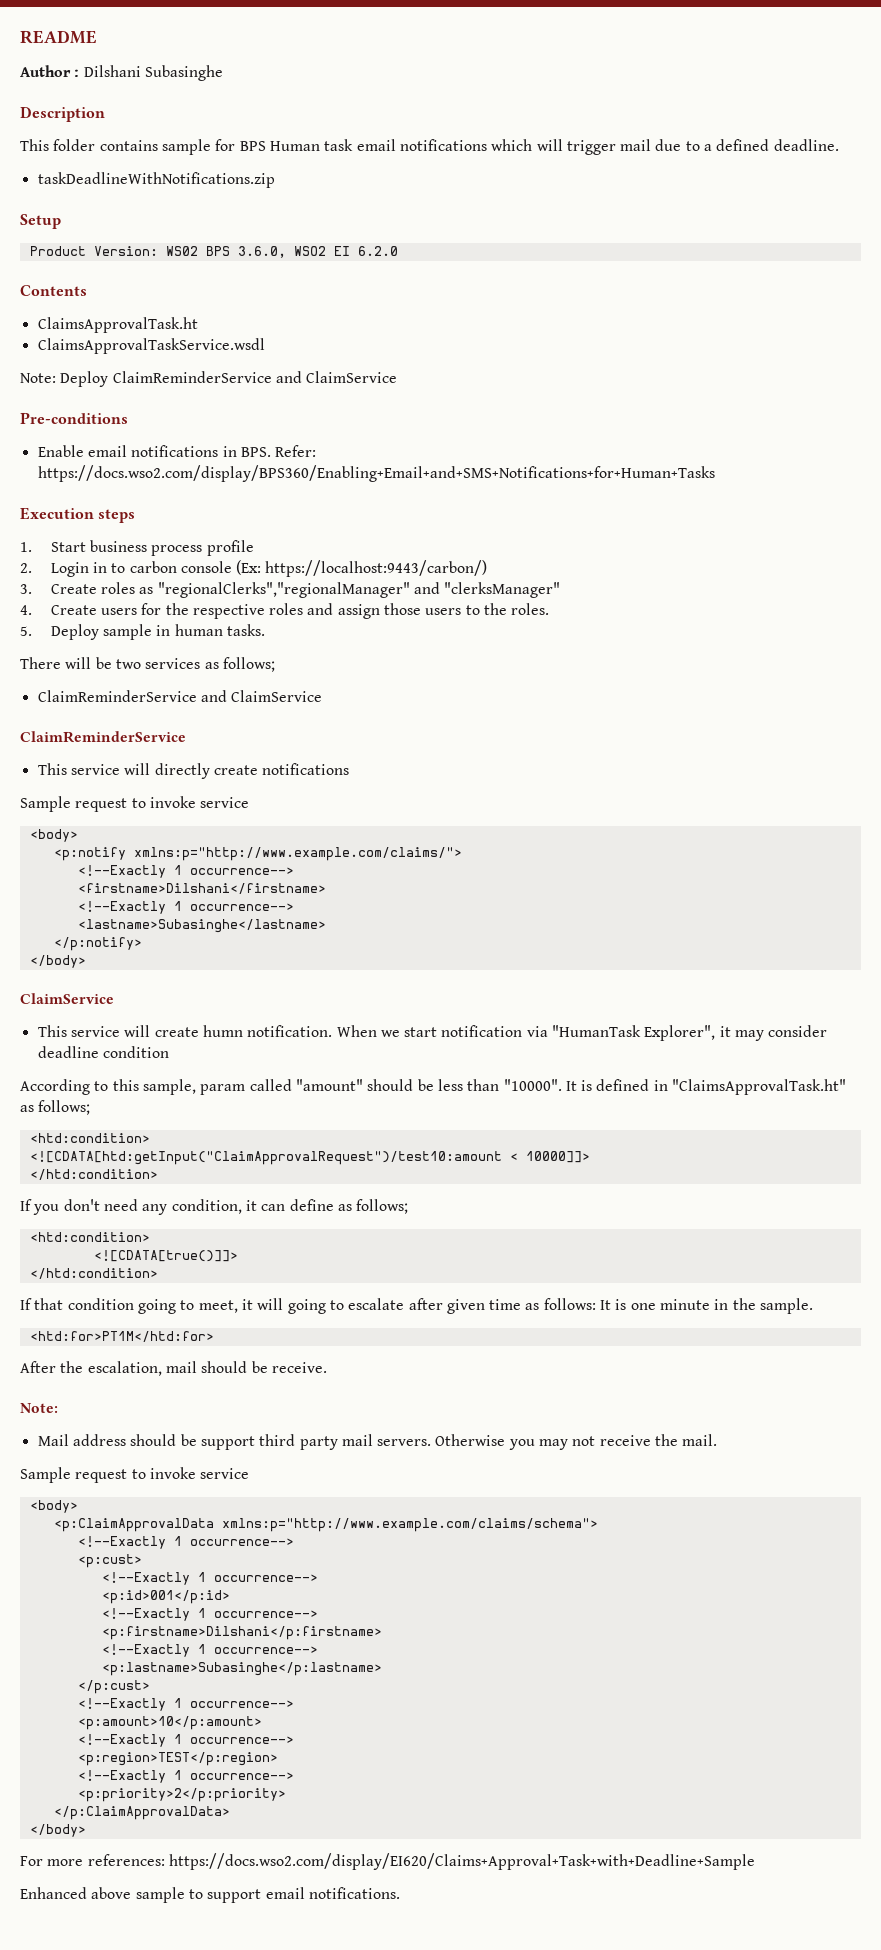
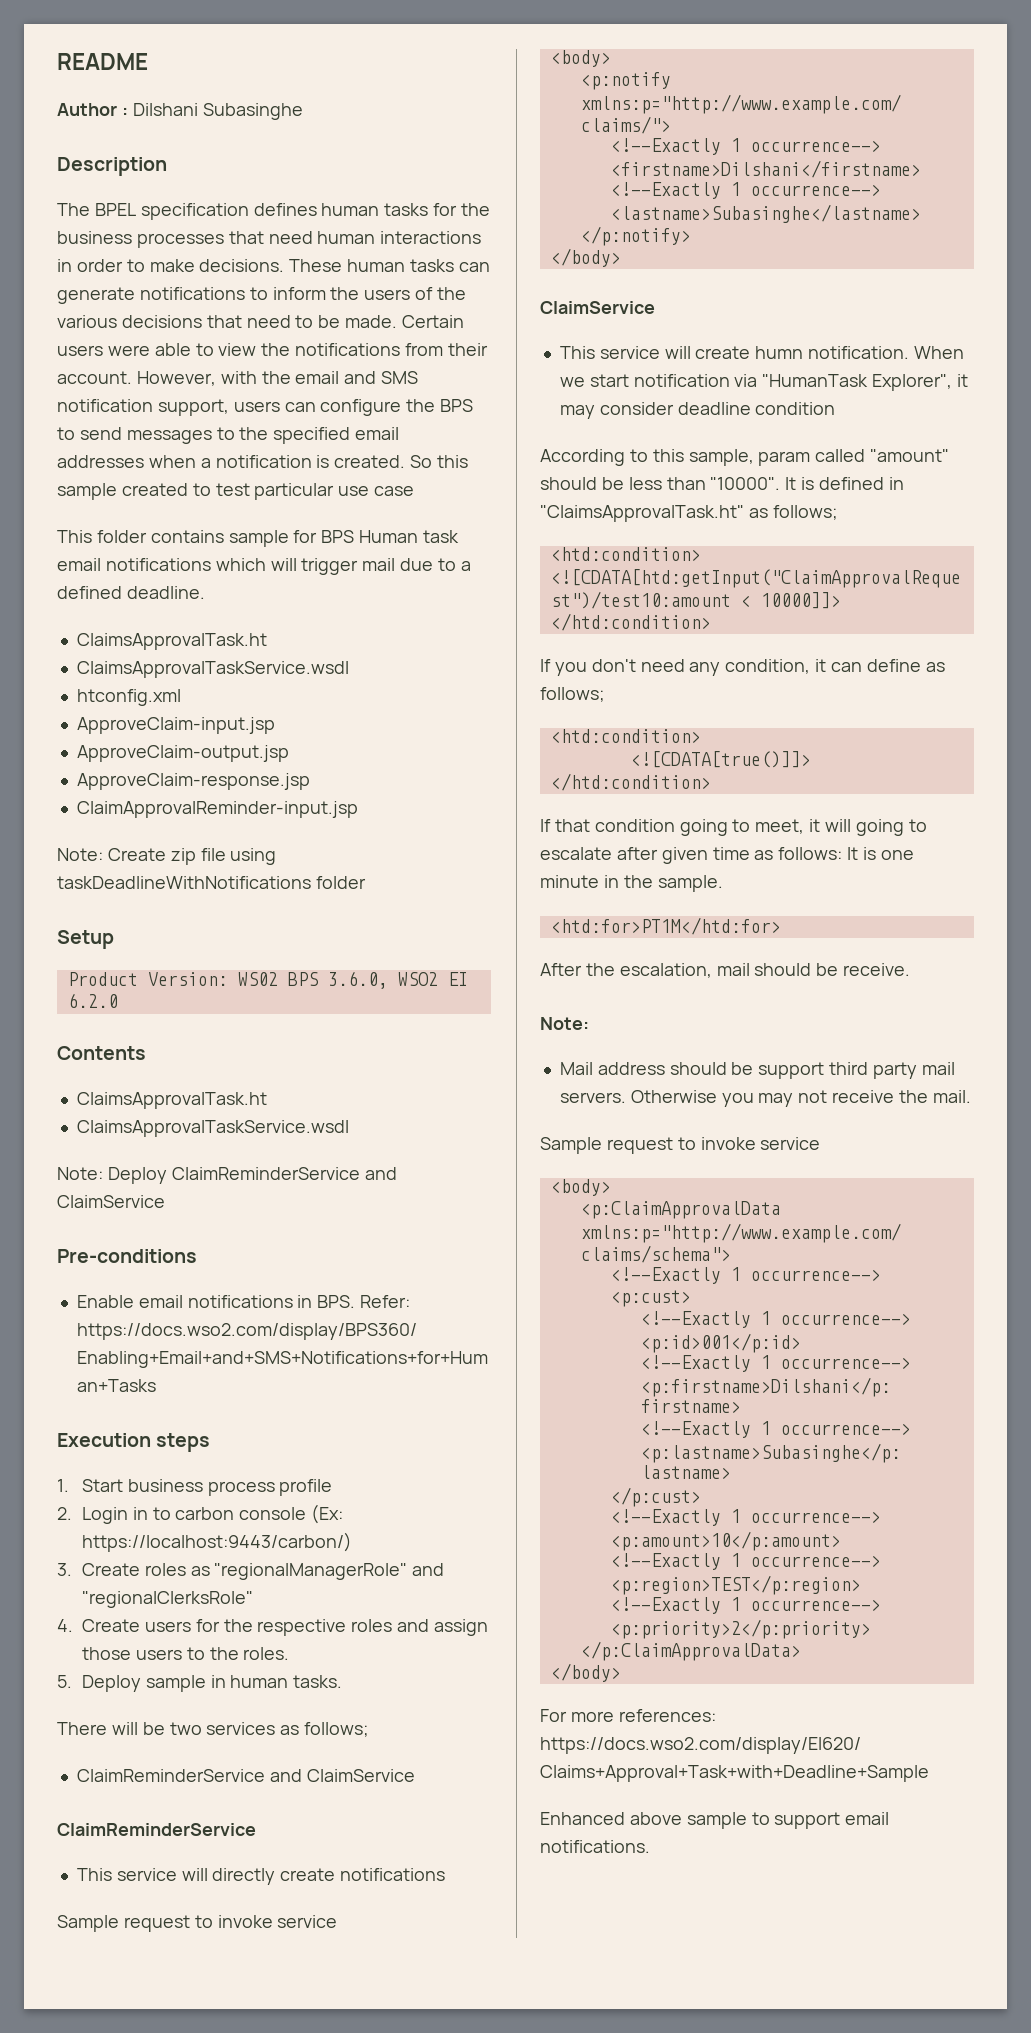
(105, 114) none -> [57,203,491,220] [57,231,482,248] [57,259,490,272] [57,287,467,304] [57,315,465,328] [57,343,488,356] [57,371,419,386] [57,399,474,416] [57,427,400,444] [57,455,469,468] [57,483,415,500] // The BPEL specification defines human tasks for the business processes that need human interactions in order to make decisions. These human tasks can generate notifications to inform the users of the various decisions that need to be made. Certain users were able to view the notifications from their account. However, with the email and SMS notification support, users can configure the BPS to send messages to the specified email addresses when a notification is created. So this sample created to test particular use case
[37,172,275,188] taskDeadlineWithNotifications.zip -> [76,633,267,650] [76,661,349,678] [76,689,181,706] [76,717,275,734] [76,745,289,762] [76,773,310,790] [76,801,358,818] [57,848,277,865] [57,876,366,889] ClaimsApprovalTask.ht // ClaimsApprovalTaskService.wsdl // htconfig.xml // ApproveClaim-input.jsp // ApproveClaim-output.jsp // ApproveClaim-response.jsp // ClaimApprovalReminder-input.jsp // Note: Create zip file using taskDeadlineWithNotifications folder
[157,582,561,598] "regionalClerks","regionalManager" and "clerksManager" -> [214,1563,445,1580] [81,1591,253,1608] "regionalManagerRole" and "regionalClerksRole"

